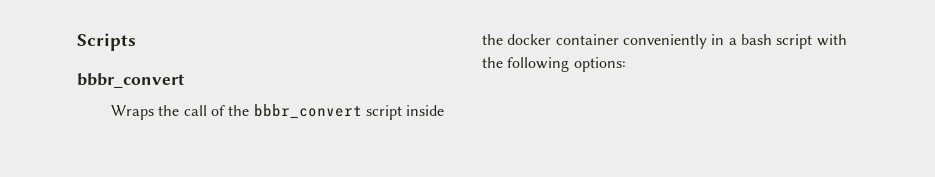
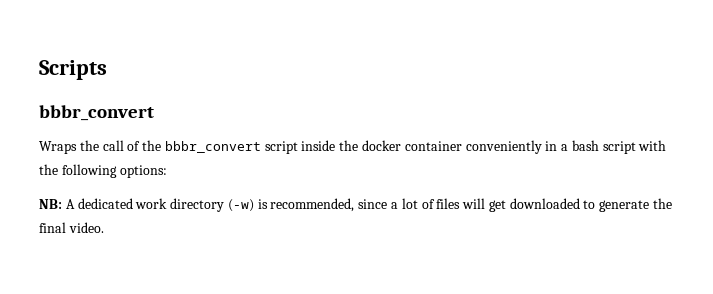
(626, 64) none -> [39,198,673,212] [39,222,104,233] // NB: A dedicated work directory (-w) is recommended, since a lot of files will get downloaded to generate the final video.

